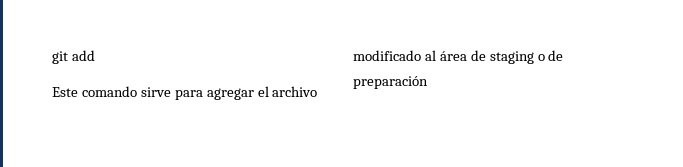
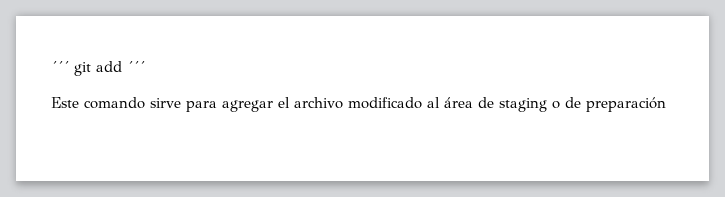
(52, 57) none -> [51,61,69,72] ´´´
(95, 55) none -> [127,61,145,72] ´´´

